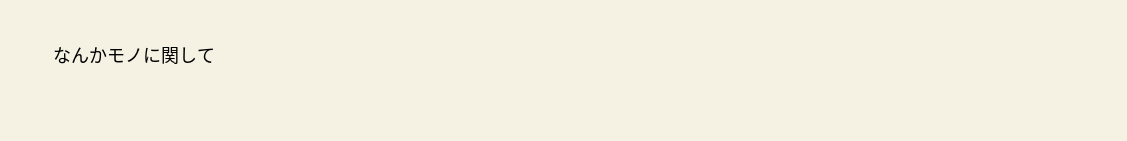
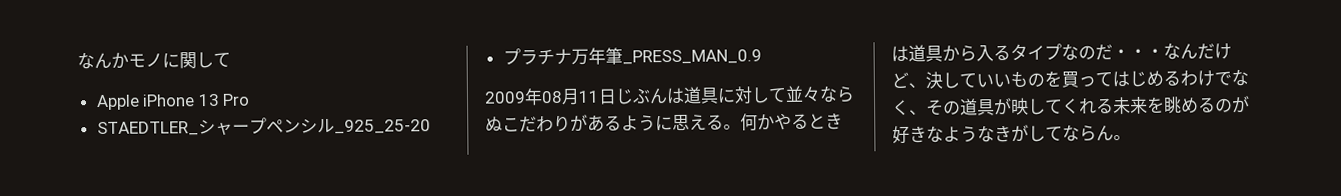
(215, 55) none -> [95,93,251,111] [96,117,431,137] [502,47,762,66] [484,85,855,106] [485,112,843,133] [891,42,1232,63] [891,68,1249,89] [892,95,1250,116] [892,124,1131,145] // Apple iPhone 13 Pro // STAEDTLER_シャープペンシル_925_25-20 // プラチナ万年筆_PRESS_MAN_0.9 // 2009年08月11日じぶんは道具に対して並々ならぬこだわりがあるように思える。何かやるときは道具から入るタイプなのだ・・・なんだけど、決していいものを買ってはじめるわけでなく、その道具が映してくれる未来を眺めるのが好きなようなきがしてならん。

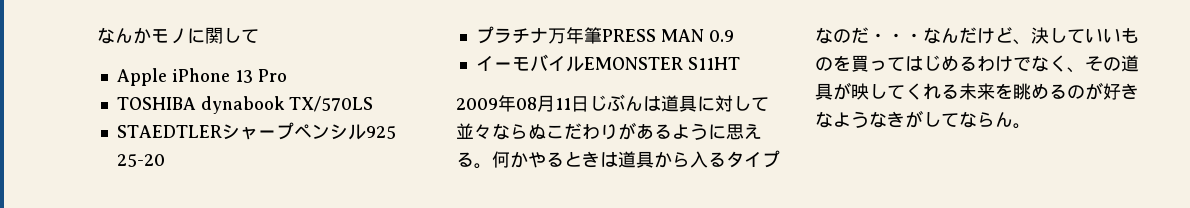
[96,121,199,137] STAEDTLER_ -> [116,96,373,114] [116,125,222,138] TOSHIBA dynabook TX/570LS // STAEDTLER
[333,119,431,134] _925_25-20 -> [365,126,396,139] [116,154,165,167] 925 25-20
[621,49,762,65] _PRESS_MAN_0.9 -> [601,29,734,42] [475,54,740,72] PRESS MAN 0.9 // イーモバイルEMONSTER S11HT

